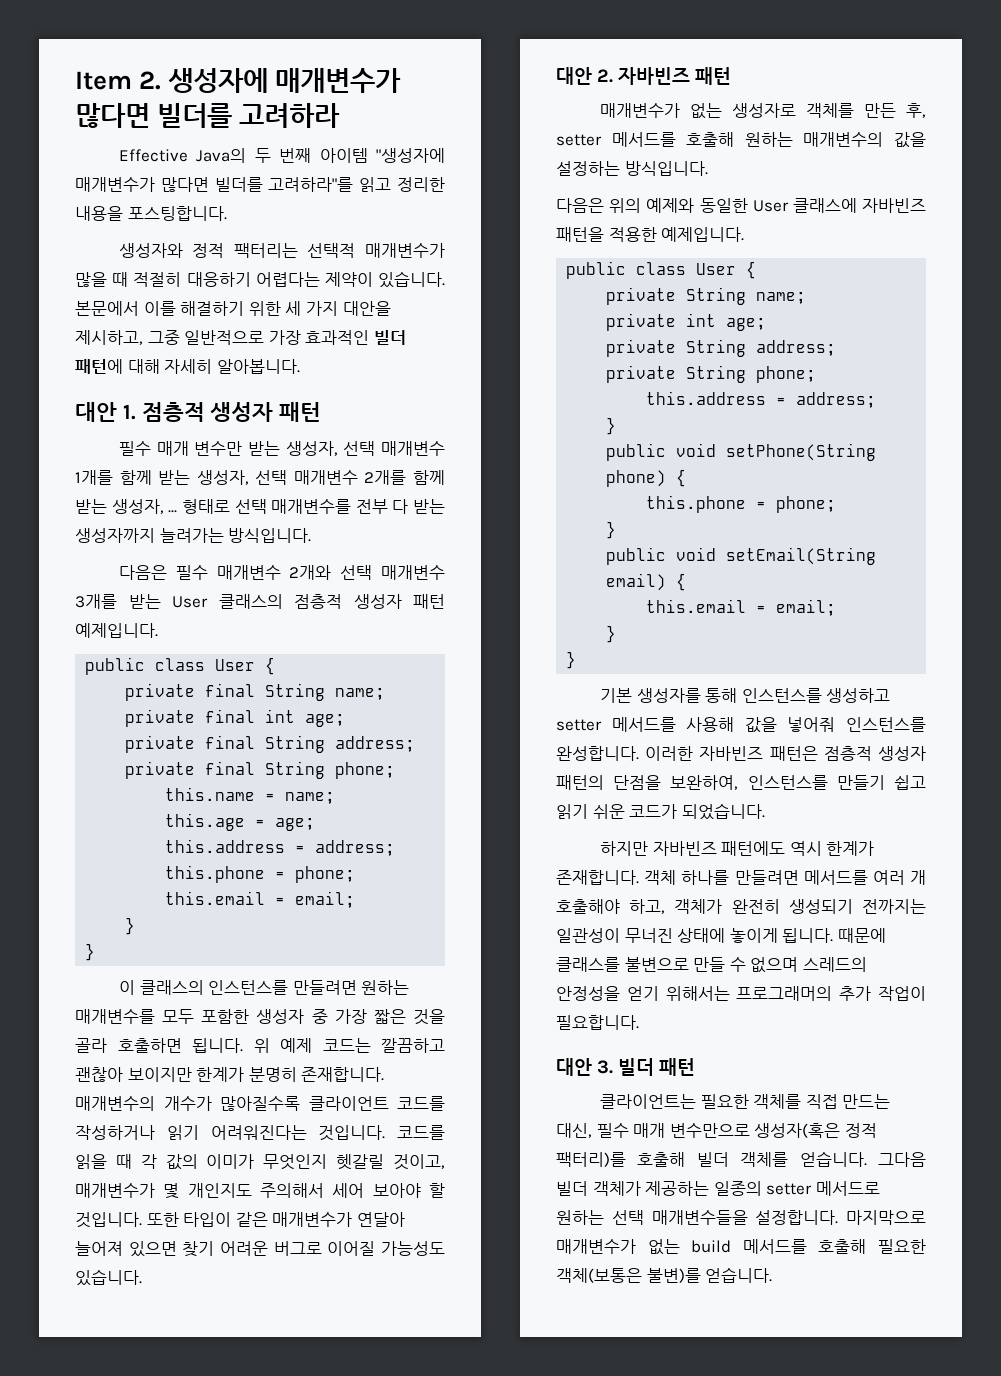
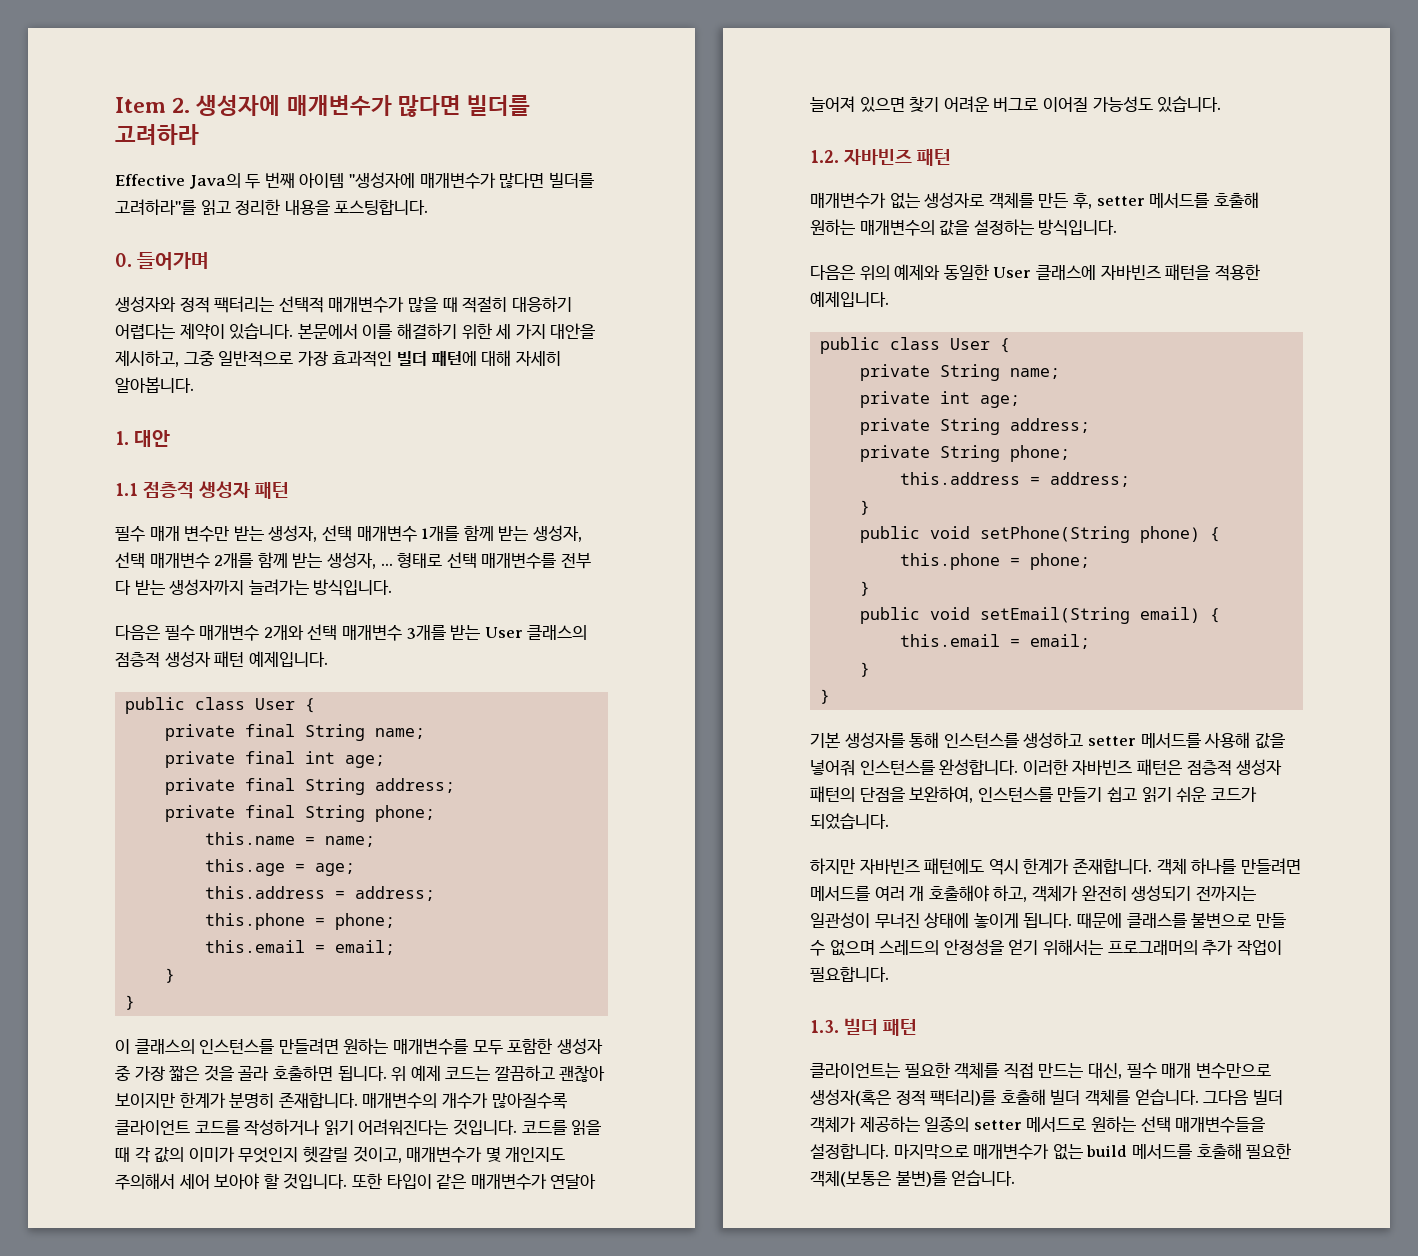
(227, 213) none -> [115,252,210,270] // 0. 들어가며
[75,402,136,422] 대안 1. -> [115,430,171,447] [115,483,138,496] 1. 대안 // 1.1
[556,67,614,85] 대안 2. -> [810,150,839,163] 1.2.
[556,1058,614,1076] 대안 3. -> [810,1020,839,1033] 1.3.

